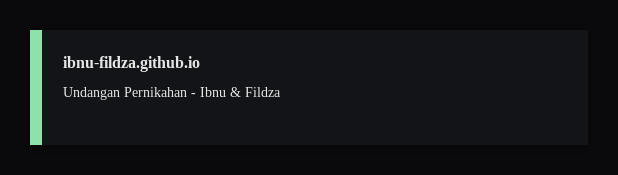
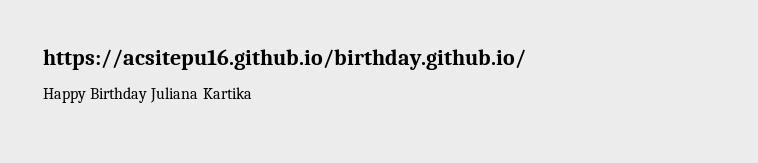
[63,56,200,72] [63,87,281,100] ibnu-fildza.github.io // Undangan Pernikahan - Ibnu & Fildza -> [43,49,526,70] [43,87,252,103] https://acsitepu16.github.io/birthday.github.io/ // Happy Birthday Juliana Kartika

